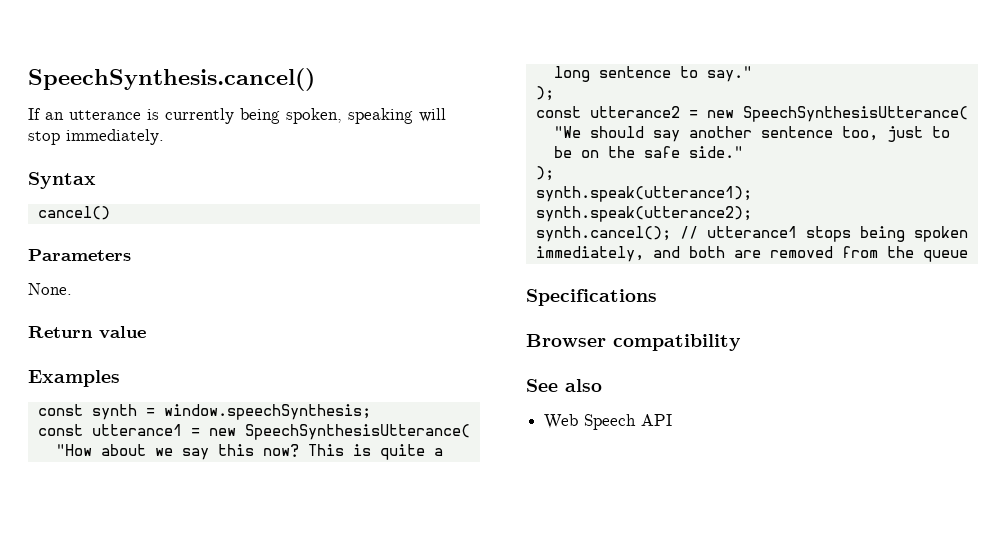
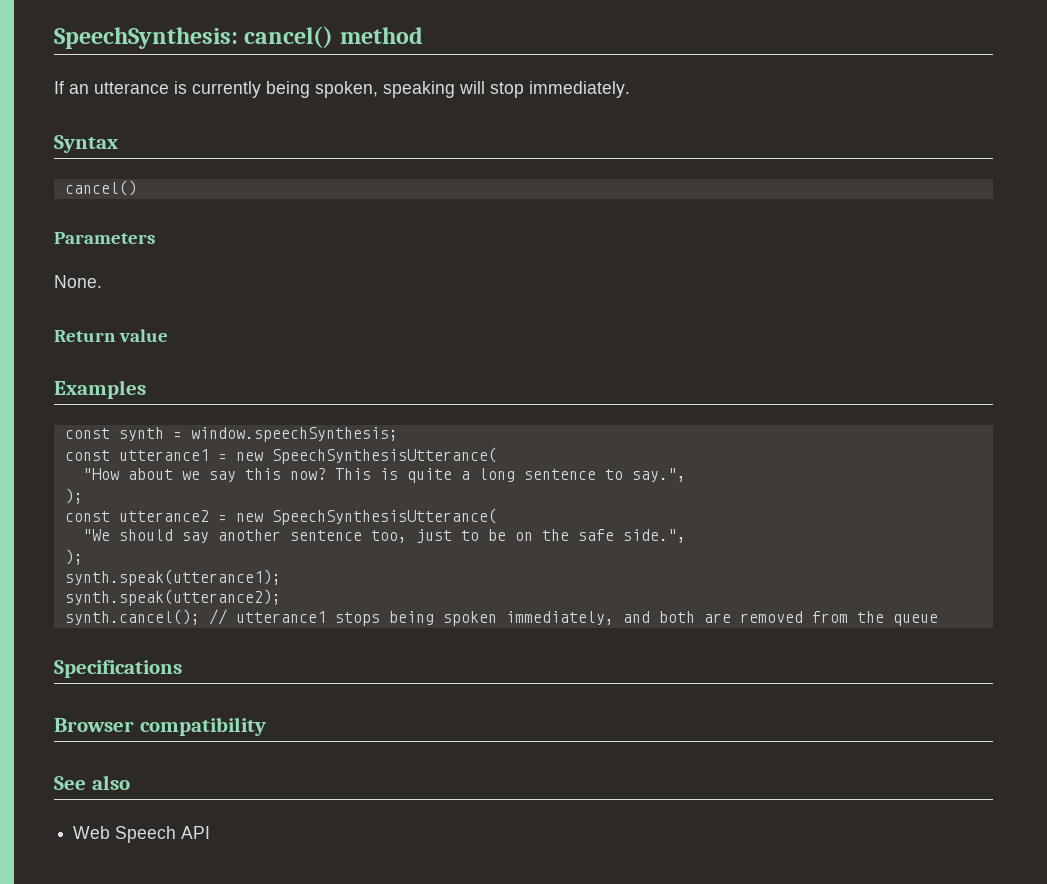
[28,68,315,91] SpeechSynthesis.cancel() -> [54,26,423,49] SpeechSynthesis: cancel() method
[706,66,752,82] say." -> [631,468,686,482] say.",
[688,146,743,158] side." -> [622,529,686,543] side.",

